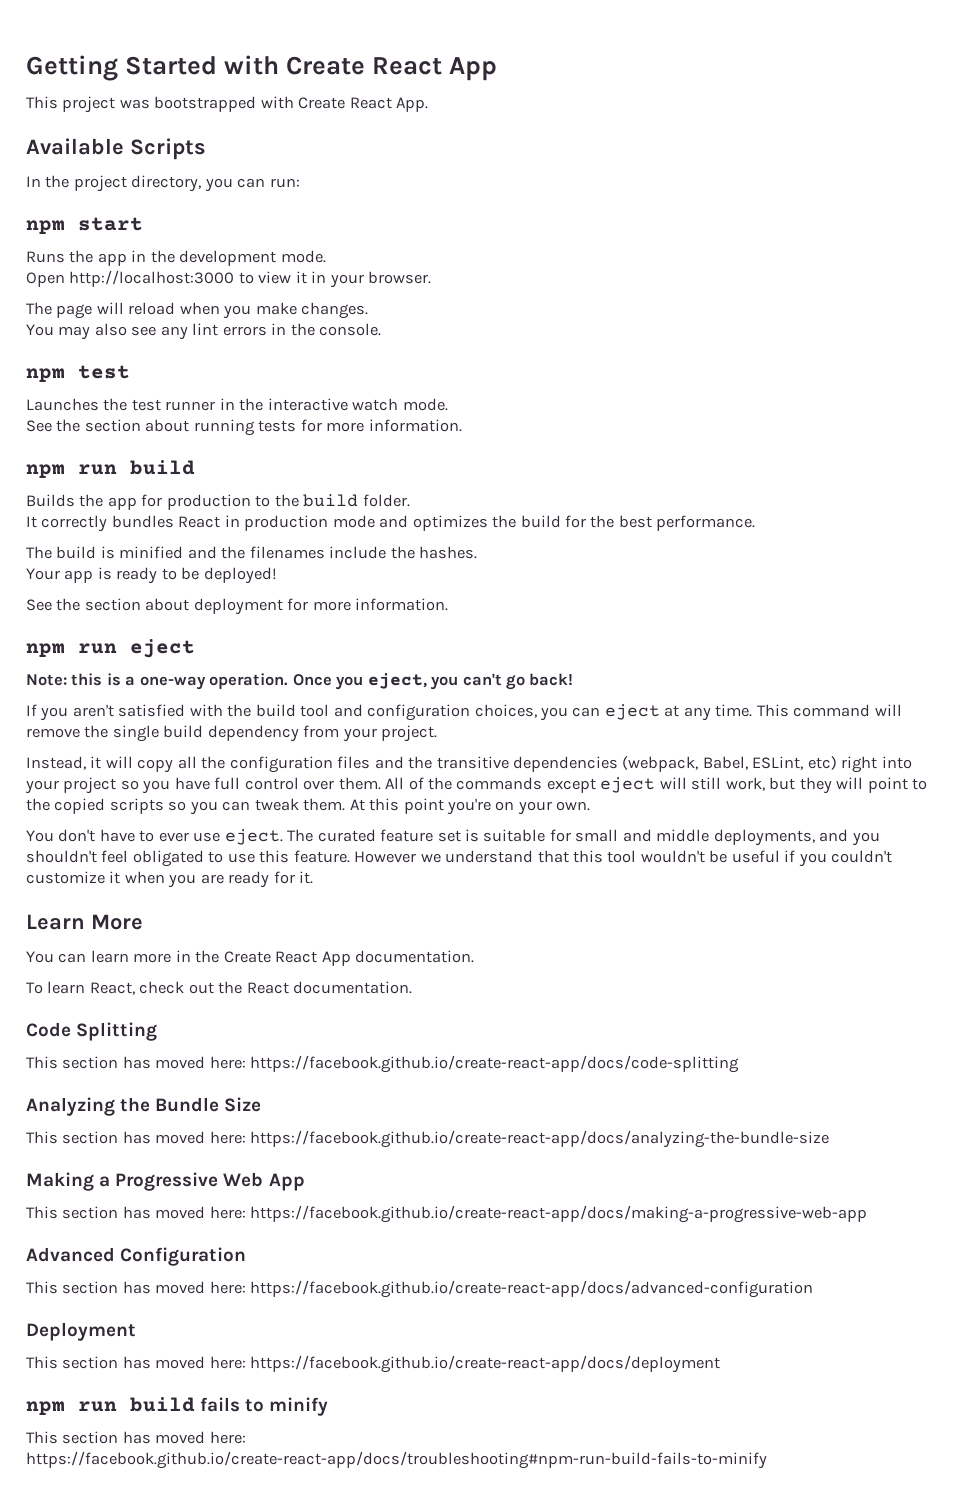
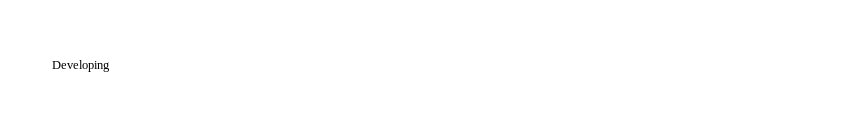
[26,55,498,81] [26,96,429,113] [26,138,206,160] [26,175,300,192] [26,217,143,234] [26,250,326,266] [26,270,432,288] [26,302,369,319] [26,323,382,340] [26,365,130,382] [26,398,448,411] [26,419,462,436] [26,460,195,478] [26,494,410,510] [26,515,756,532] [26,546,478,559] [26,567,277,584] [26,598,449,615] [26,639,195,658] [26,673,574,690] [26,704,902,721] [26,725,438,742] [26,756,912,773] [25,777,928,794] [26,798,591,815] [26,829,880,846] [26,850,893,867] [26,871,314,888] [26,914,143,930] [26,950,475,966] [26,981,413,995] [26,1022,158,1041] [26,1055,740,1073] [26,1097,262,1116] [26,1130,830,1148] [26,1172,305,1191] [26,1205,868,1223] [26,1247,247,1266] [26,1280,814,1298] [26,1322,136,1341] [26,1355,721,1373] [26,1397,329,1416] [26,1431,246,1444] [26,1451,767,1469] Getting Started with Create React App // This project was bootstrapped with Create React App. // Available Scripts // In the project directory, you can run: // npm start // Runs the app in the development mode. // Open http://localhost:3000 to view it in your browser. // The page will reload when you make changes. // You may also see any lint errors in the console. // npm test // Launches the test runner in the interactive watch mode. // See the section about running tests for more information. // npm run build // Builds the app for production to the build folder. // It correctly bundles React in production mode and optimizes the build for the best performance. // The build is minified and the filenames include the hashes. // Your app is ready to be deployed! // See the section about deployment for more information. // npm run eject // Note: this is a one-way operation. Once you eject, you can't go back! // If you aren't satisfied with the build tool and configuration choices, you can eject at any time. This command will remove the single build dependency from your project. // Instead, it will copy all the configuration files and the transitive dependencies (webpack, Babel, ESLint, etc) right into your project so you have full control over them. All of the commands except eject will still work, but they will point to the copied scripts so you can tweak them. At this point you're on your own. // You don't have to ever use eject. The curated feature set is suitable for small and middle deployments, and you shouldn't feel obligated to use this feature. However we understand that this tool wouldn't be useful if you couldn't customize it when you are ready for it. // Learn More // You can learn more in the Create React App documentation. // To learn React, check out the React documentation. // Code Splitting // This section has moved here: https://facebook.github.io/create-react-app/docs/code-splitting // Analyzing the Bundle Size // This section has moved here: https://facebook.github.io/create-react-app/docs/analyzing-the-bundle-size // Making a Progressive Web App // This section has moved here: https://facebook.github.io/create-react-app/docs/making-a-progressive-web-app // Advanced Configuration // This section has moved here: https://facebook.github.io/create-react-app/docs/advanced-configuration // Deployment // This section has moved here: https://facebook.github.io/create-react-app/docs/deployment // npm run build fails to minify // This section has moved here: https://facebook.github.io/create-react-app/docs/troubleshooting#npm-run-build-fails-to-minify -> [52,60,110,72] Developing

